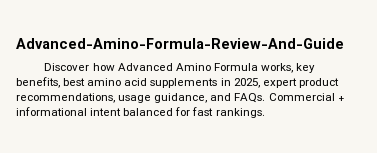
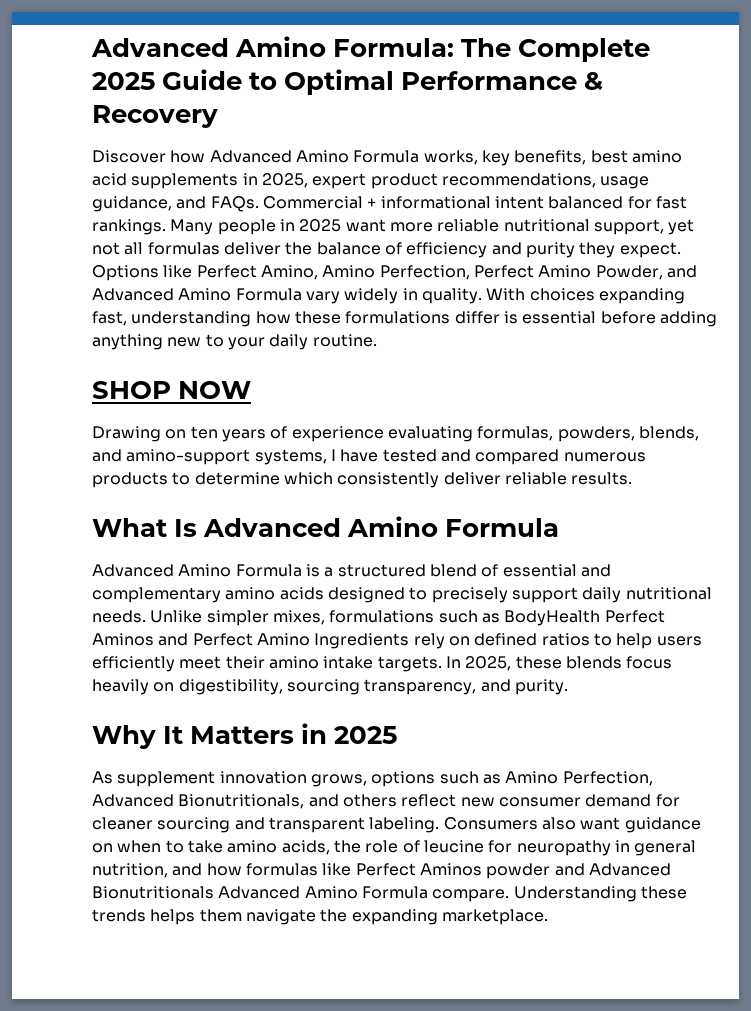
[16,38,344,49] Advanced-Amino-Formula-Review-And-Guide -> [91,36,651,62] [92,69,604,95] [92,105,218,128] Advanced Amino Formula: The Complete 2025 Guide to Optimal Performance & Recovery
(265, 113) none -> [170,219,695,235] [92,242,681,258] [92,265,697,281] [92,288,685,304] [92,311,717,327] [92,334,377,350] [92,381,252,399] [92,426,699,442] [92,449,646,465] [92,472,633,488] [92,516,560,537] [92,564,611,577] [92,587,712,603] [92,610,665,626] [92,633,702,649] [92,656,673,672] [92,679,568,695] [92,723,398,749] [92,771,653,787] [92,794,680,809] [92,817,701,833] [92,840,697,856] [92,863,671,879] [92,886,687,902] [92,909,548,925] Many people in 2025 want more reliable nutritional support, yet not all formulas deliver the balance of efficiency and purity they expect. Options like Perfect Amino, Amino Perfection, Perfect Amino Powder, and Advanced Amino Formula vary widely in quality. With choices expanding fast, understanding how these formulations differ is essential before adding anything new to your daily routine. // SHOP NOW // Drawing on ten years of experience evaluating formulas, powders, blends, and amino-support systems, I have tested and compared numerous products to determine which consistently deliver reliable results. // What Is Advanced Amino Formula // Advanced Amino Formula is a structured blend of essential and complementary amino acids designed to precisely support daily nutritional needs. Unlike simpler mixes, formulations such as BodyHealth Perfect Aminos and Perfect Amino Ingredients rely on defined ratios to help users efficiently meet their amino intake targets. In 2025, these blends focus heavily on digestibility, sourcing transparency, and purity. // Why It Matters in 2025 // As supplement innovation grows, options such as Amino Perfection, Advanced Bionutritionals, and others reflect new consumer demand for cleaner sourcing and transparent labeling. Consumers also want guidance on when to take amino acids, the role of leucine for neuropathy in general nutrition, and how formulas like Perfect Aminos powder and Advanced Bionutritionals Advanced Amino Formula compare. Understanding these trends helps them navigate the expanding marketplace.

